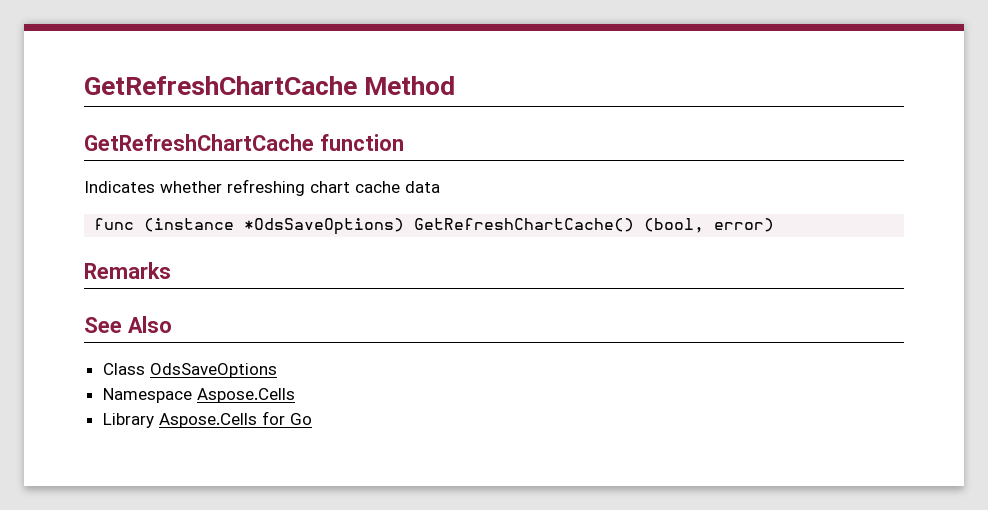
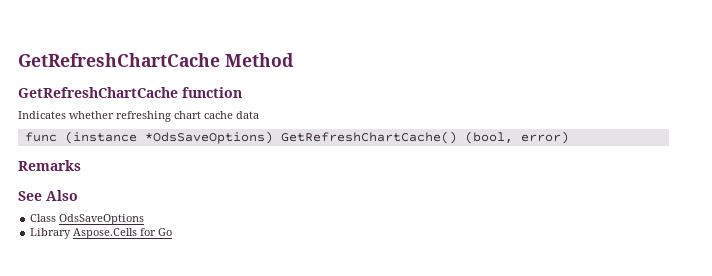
[102,388,295,403] // Namespace Aspose.Cells -> (145, 219) none

